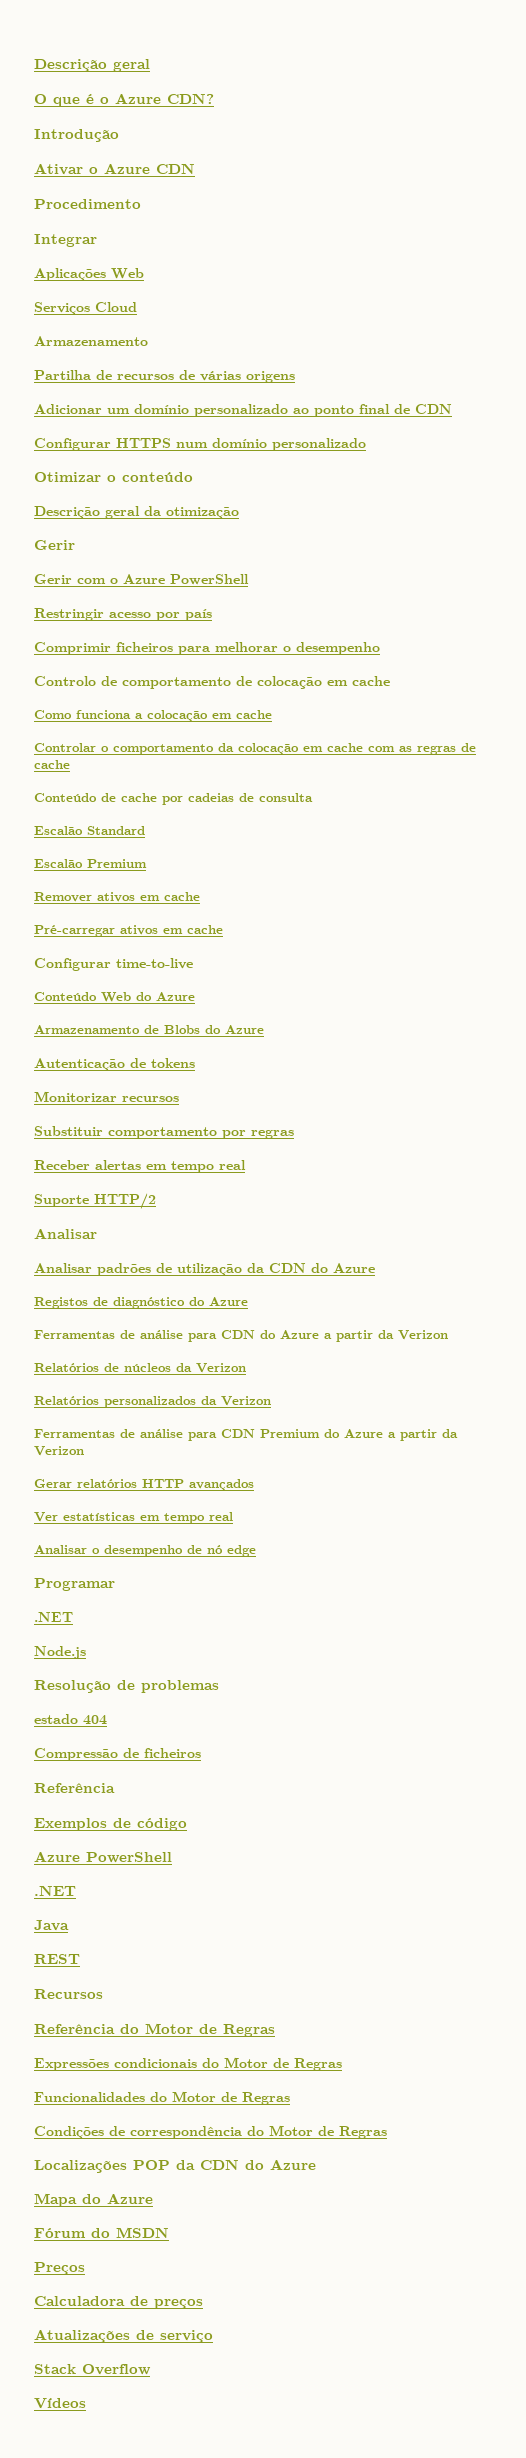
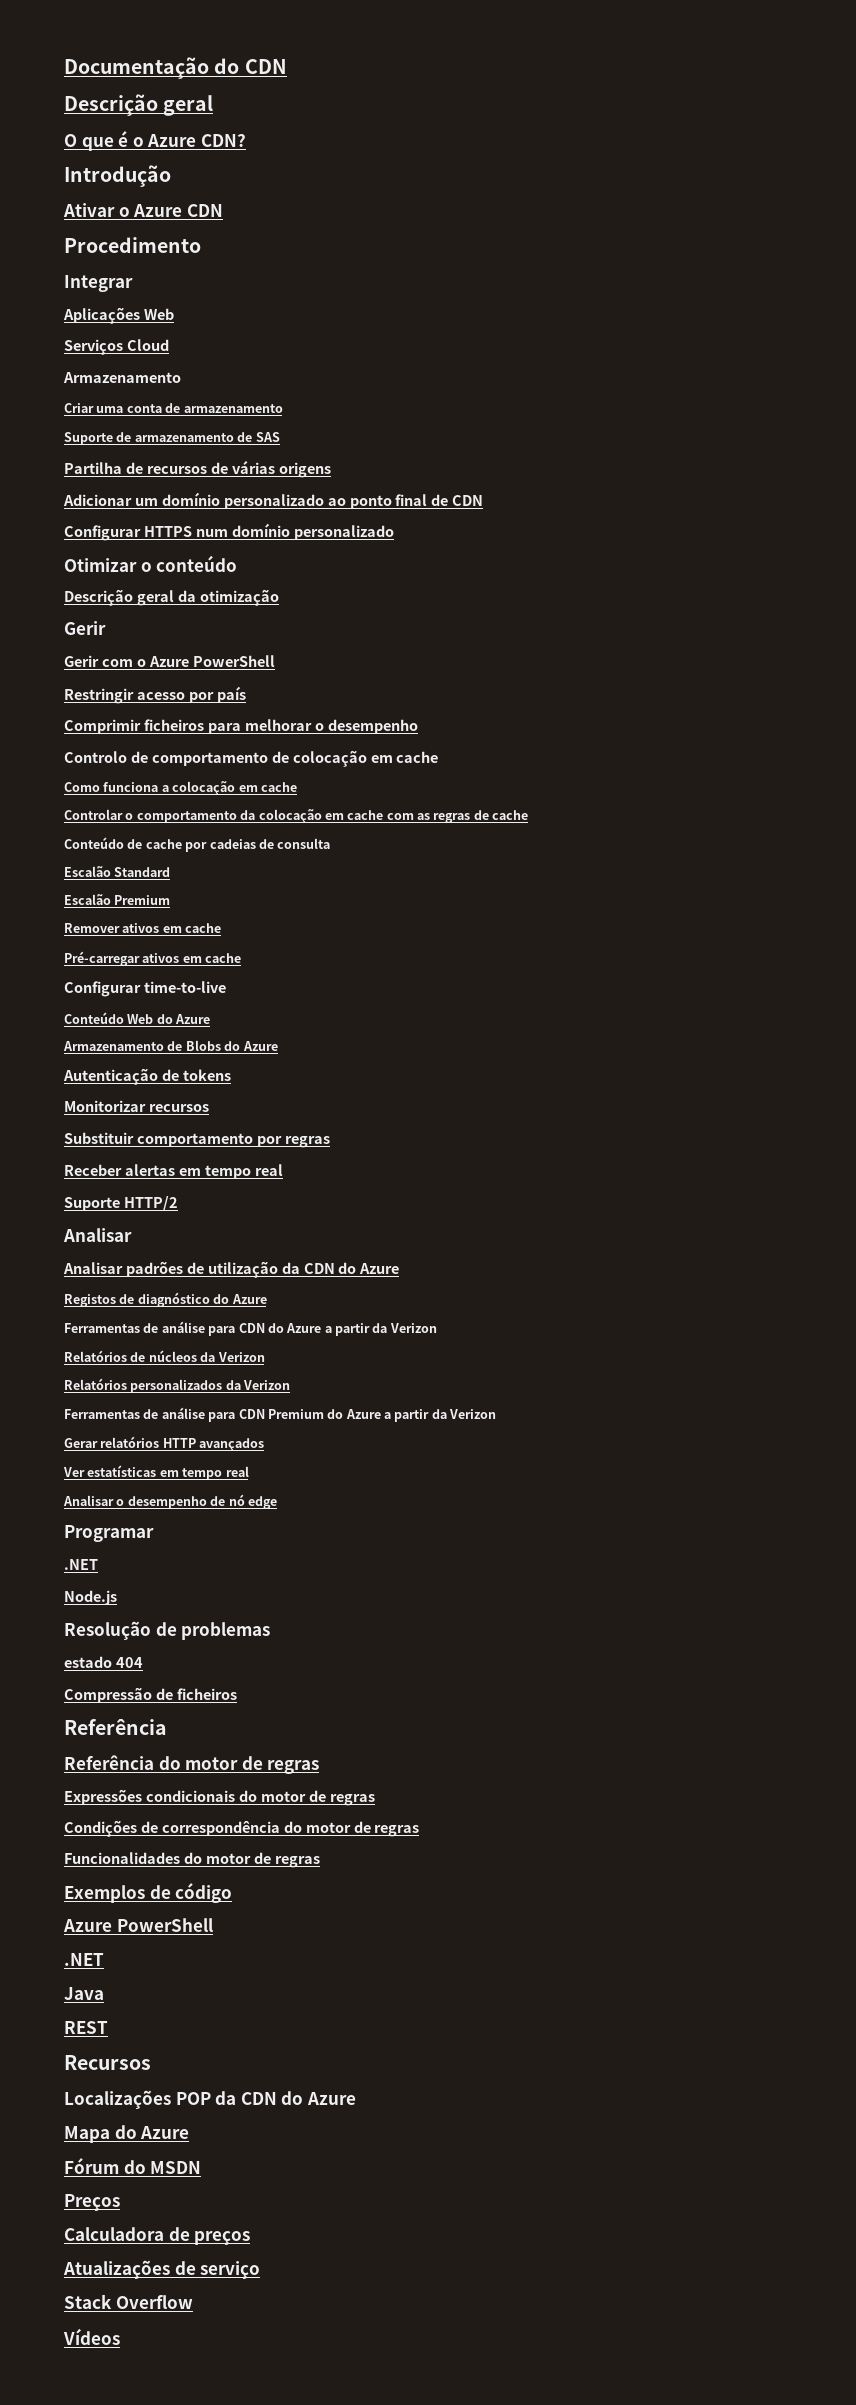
(34, 65) none -> [64,57,287,79] Documentação do CDN //
(148, 341) none -> [64,403,283,413] [64,432,280,445] // Criar uma conta de armazenamento // Suporte de armazenamento de SAS
(115, 1788) none -> [64,1755,320,1774] [64,1789,375,1806] [64,1820,420,1837] [64,1852,320,1868] // Referência do motor de regras // Expressões condicionais do motor de regras // Condições de correspondência do motor de regras // Funcionalidades do motor de regras
[34,2023,275,2037] [34,2057,342,2071] [34,2091,290,2105] [34,2125,387,2139] // Referência do Motor de Regras // Expressões condicionais do Motor de Regras // Funcionalidades do Motor de Regras // Condições de correspondência do Motor de Regras -> (151, 2062) none

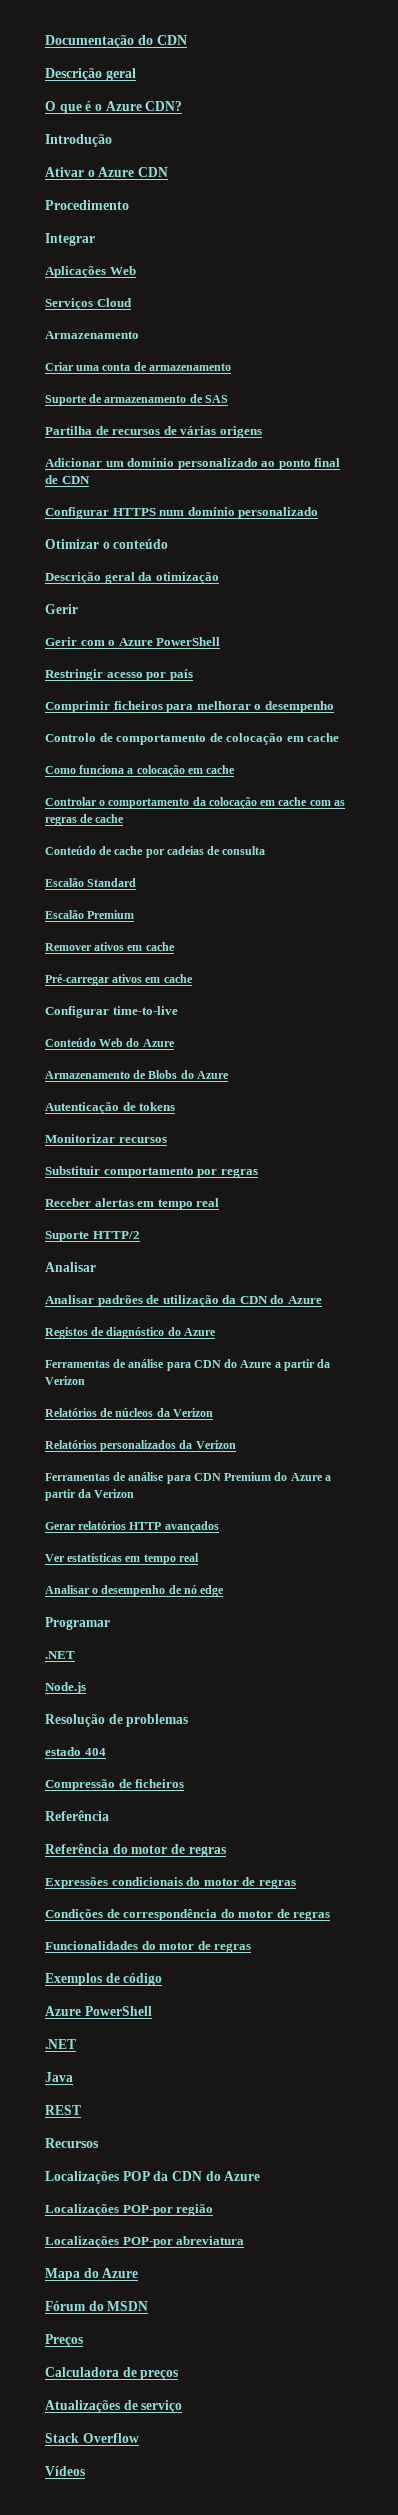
(356, 2098) none -> [45,2204,214,2216] [45,2236,245,2248] // Localizações POP-por região // Localizações POP-por abreviatura

